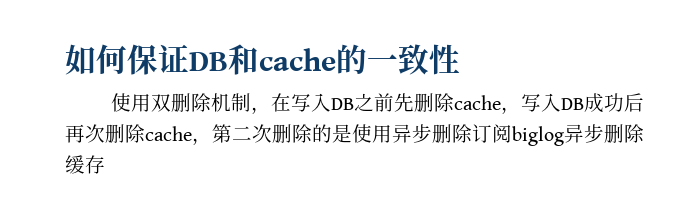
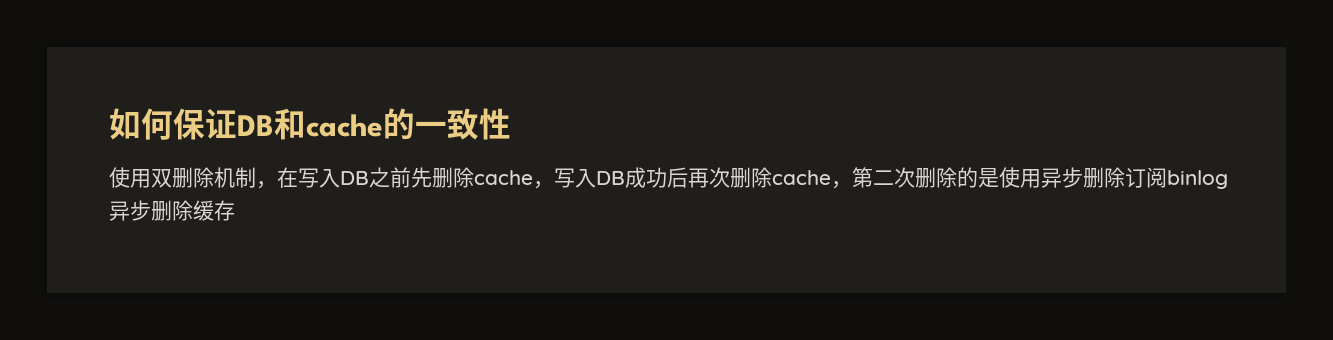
[512,126,564,146] biglog -> [1167,170,1228,189] binlog

